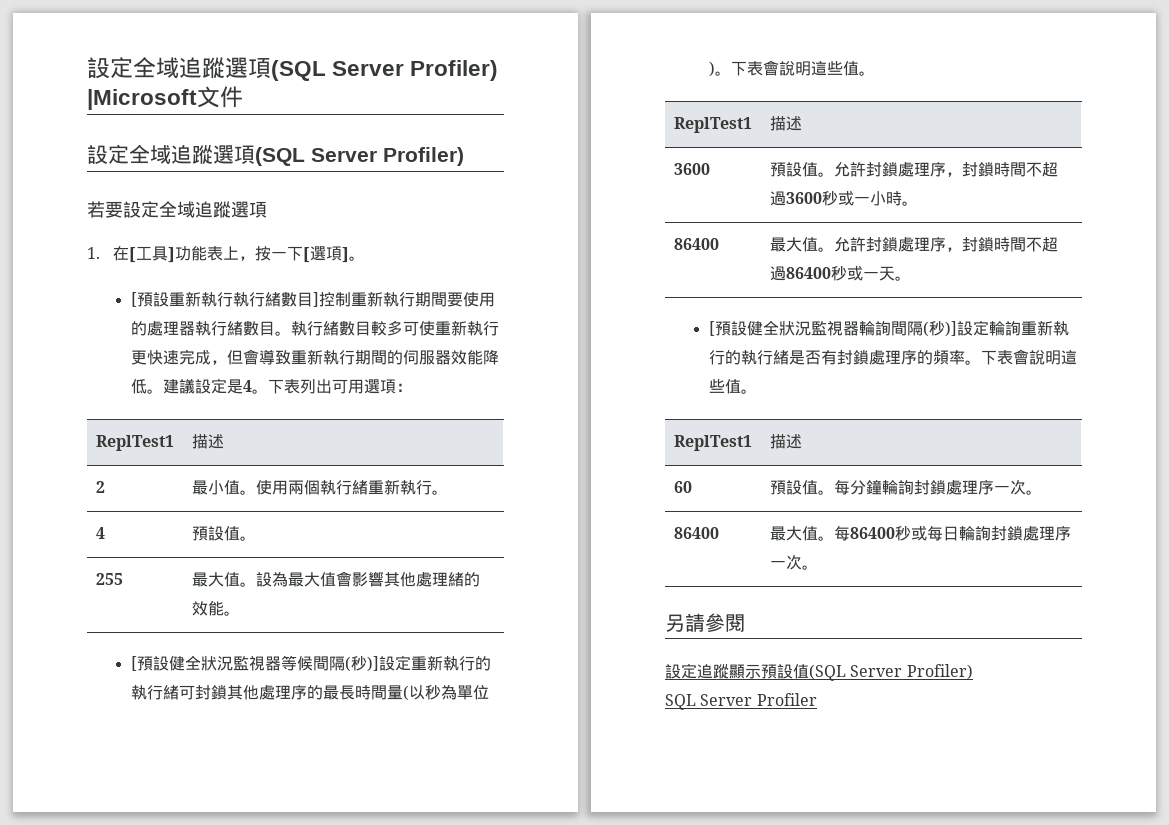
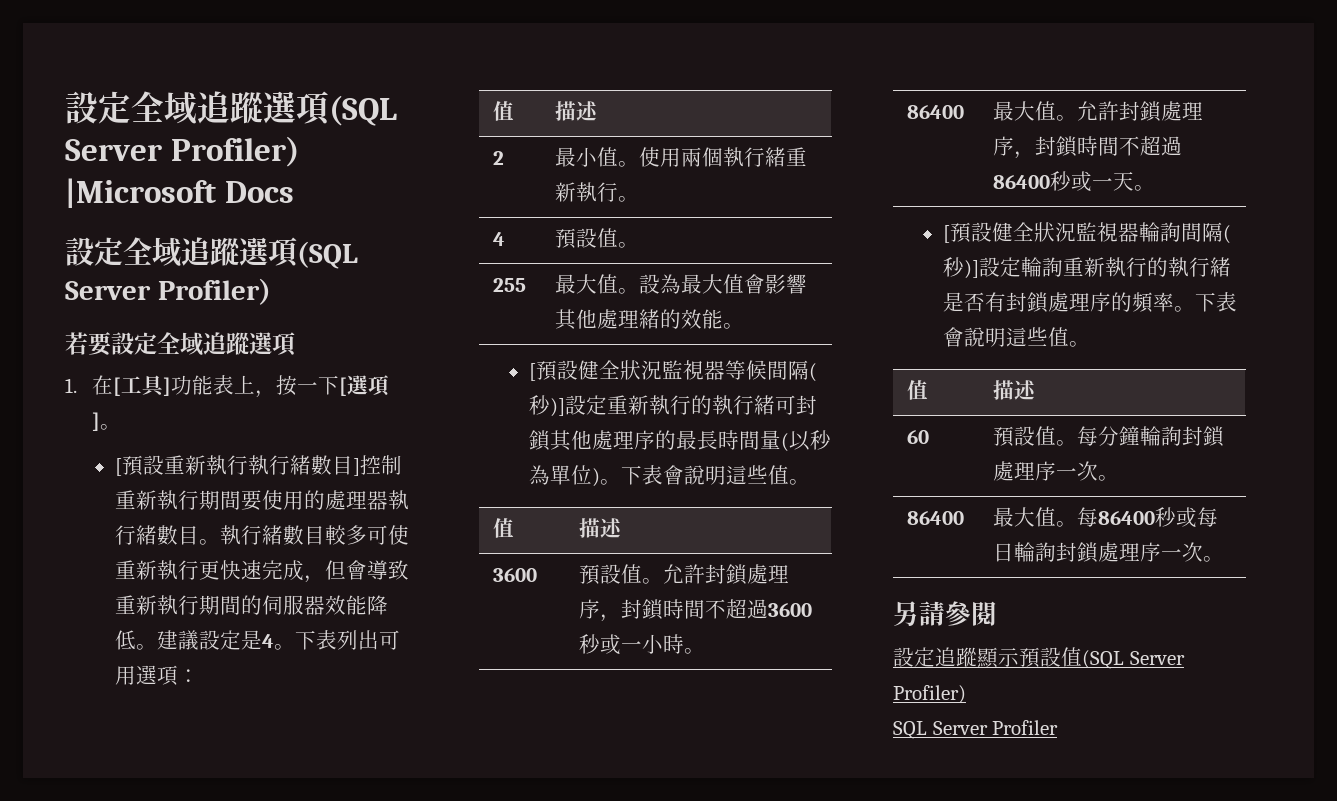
[197,86,243,108] 文件 -> [224,181,294,203] Docs
[95,435,174,451] ReplTest1 -> [493,101,515,121] 值
[673,117,752,133] ReplTest1 -> [493,518,515,538] 值
[673,435,752,451] ReplTest1 -> [907,380,929,400] 值

